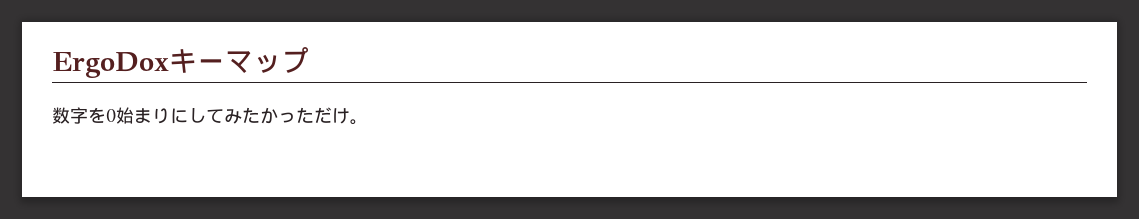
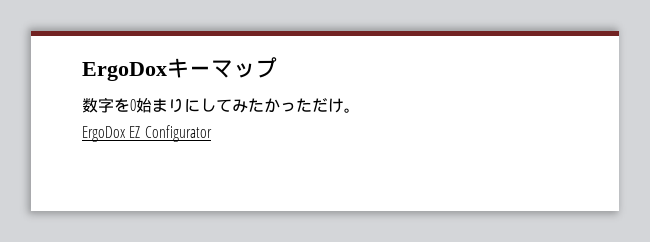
(368, 122) none -> [82,125,212,142] // ErgoDox EZ Configurator

